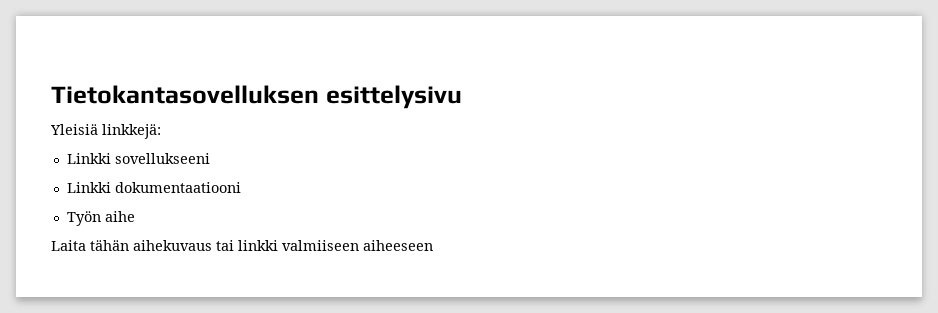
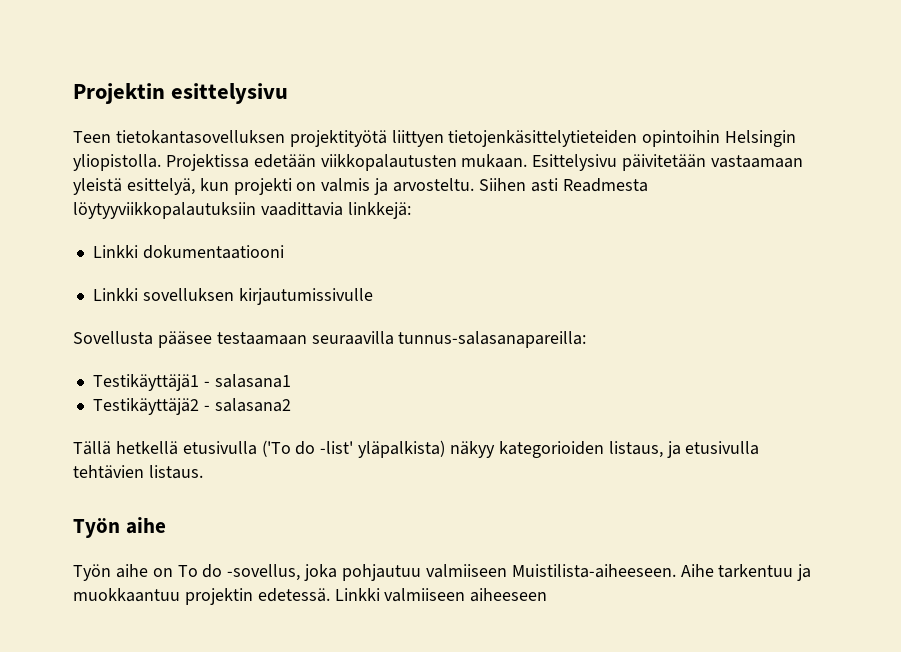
[51,85,319,104] Tietokantasovelluksen -> [73,83,165,104] Projektin
[50,124,98,135] Yleisiä -> [73,130,797,147] [73,154,804,171] [73,178,648,195] [73,202,343,219] Teen tietokantasovelluksen projektityötä liittyen tietojenkäsittelytieteiden opintoihin Helsingin yliopistolla. Projektissa edetään viikkopalautusten mukaan. Esittelysivu päivitetään vastaamaan yleistä esittelyä, kun projekti on valmis ja arvosteltu. Siihen asti Readmesta löytyyviikkopalautuksiin vaadittavia
[66,153,210,164] // Linkki sovellukseeni -> (411, 210) none
[66,211,135,226] [51,240,278,251] Työn aihe // Laita tähän aihekuvaus tai linkki -> [92,288,373,305] [73,331,587,348] [92,374,291,391] [92,398,291,415] [73,440,760,458] [73,465,203,479] [73,517,166,538] [73,564,812,581] [73,588,380,605] Linkki sovelluksen kirjautumissivulle // Sovellusta pääsee testaamaan seuraavilla tunnus-salasanapareilla: // Testikäyttäjä1 - salasana1 // Testikäyttäjä2 - salasana2 // Tällä hetkellä etusivulla ('To do -list' yläpalkista) näkyy kategorioiden listaus, ja etusivulla tehtävien listaus. // Työn aihe // Työn aihe on To do -sovellus, joka pohjautuu valmiiseen Muistilista-aiheeseen. Aihe tarkentuu ja muokkaantuu projektin edetessä. Linkki

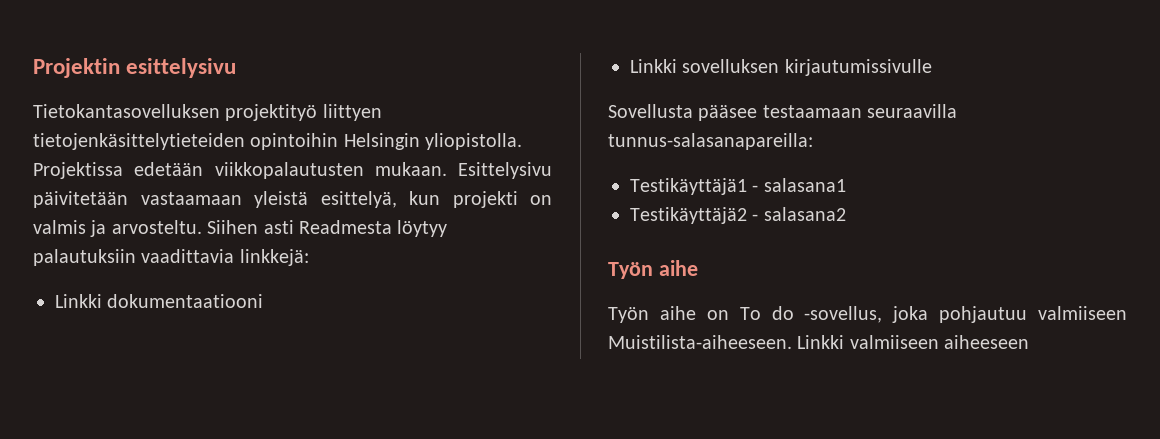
[73,130,387,147] Teen tietokantasovelluksen projektityötä -> [33,104,318,121] Tietokantasovelluksen projektityö
[73,202,256,219] löytyyviikkopalautuksiin -> [397,220,448,237] [33,249,136,266] löytyy palautuksiin
[73,440,760,458] [73,465,203,479] // Tällä hetkellä etusivulla ('To do -list' yläpalkista) näkyy kategorioiden listaus, ja etusivulla tehtävien listaus. -> (846, 214) none
[680,564,812,581] [73,588,330,605] Aihe tarkentuu ja muokkaantuu projektin edetessä. -> (792, 342) none

